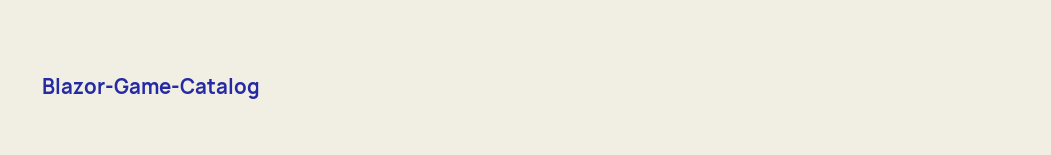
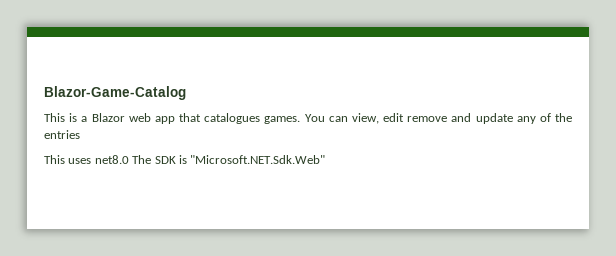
(260, 88) none -> [44,113,573,124] [44,130,80,139] [44,155,326,164] // This is a Blazor web app that catalogues games. You can view, edit remove and update any of the entries // This uses net8.0 The SDK is "Microsoft.NET.Sdk.Web"

